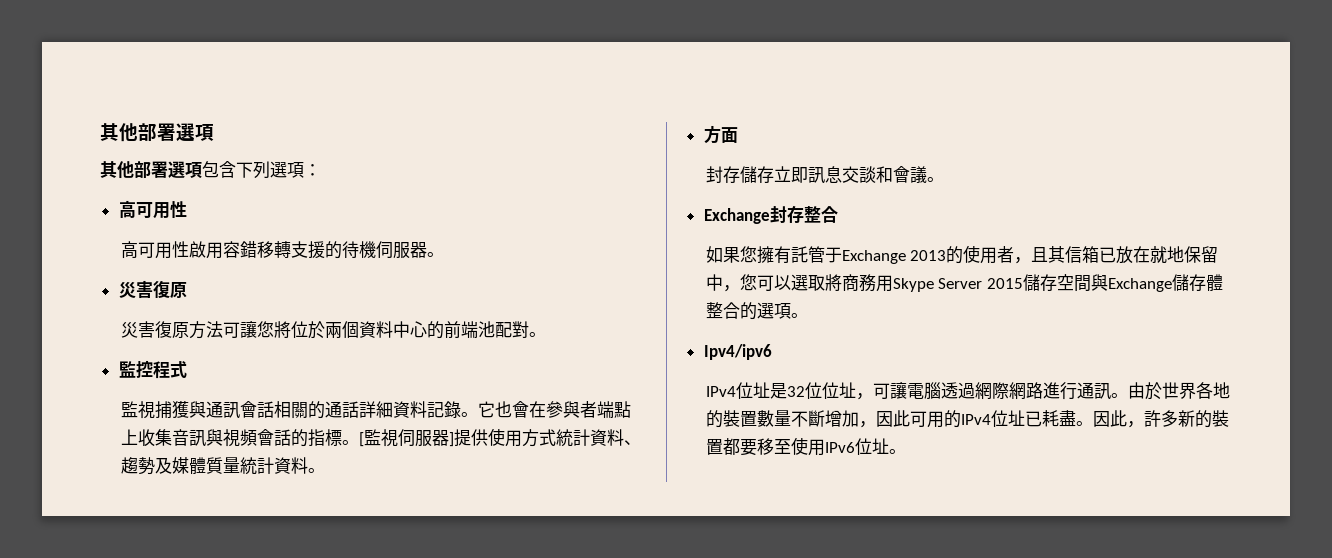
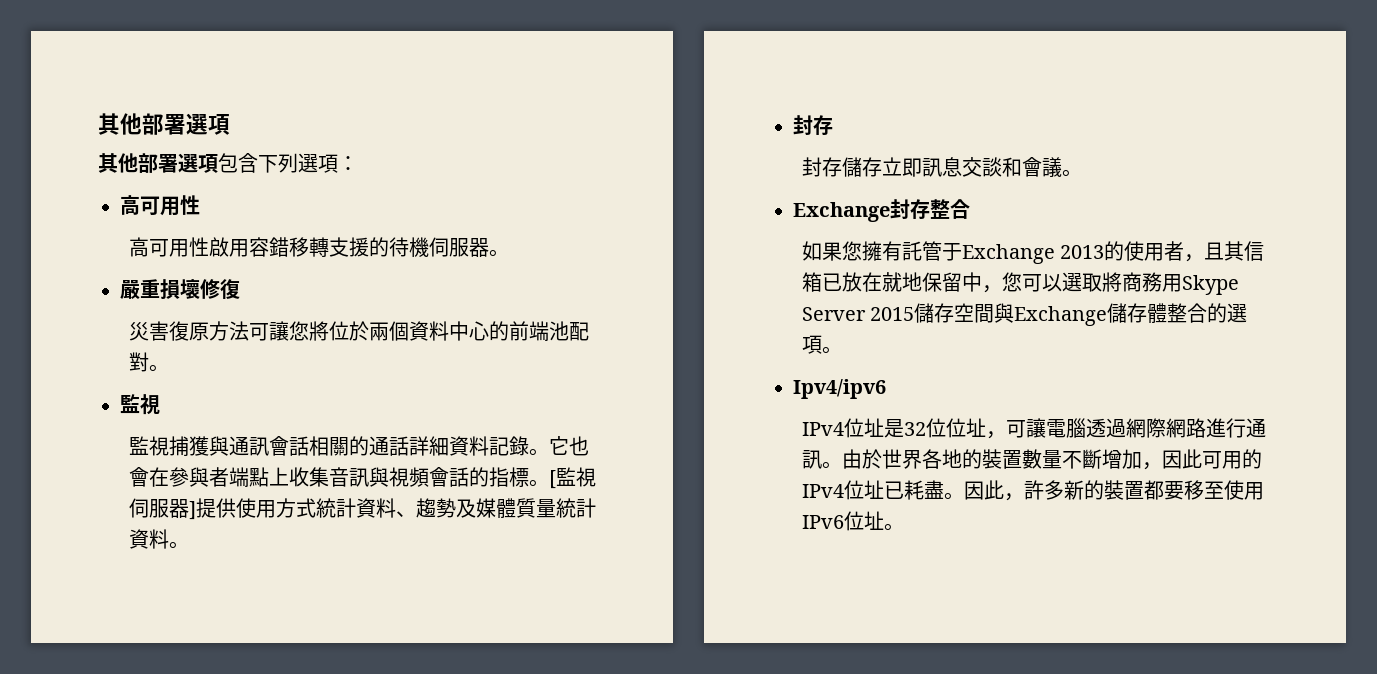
[118,280,187,299] 災害復原 -> [120,279,240,299] 嚴重損壞修復
[135,360,187,379] 控程式 -> [140,394,160,415] 視
[703,125,738,144] 方面 -> [793,115,833,135] 封存

